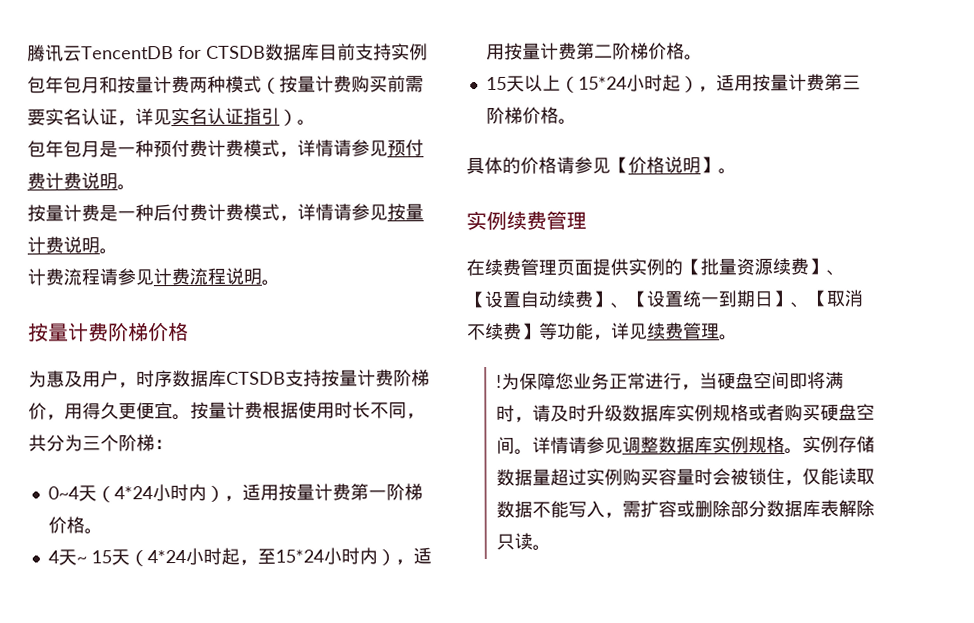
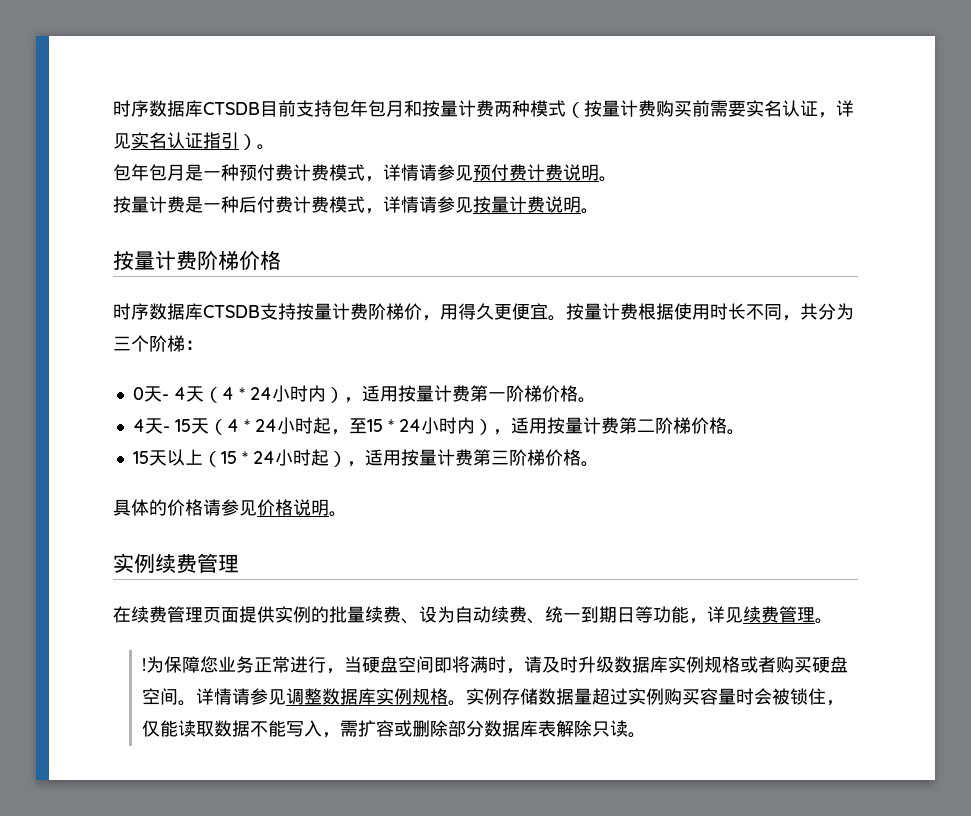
[27,43,320,62] 腾讯云TencentDB for CTSDB数据库 -> [113,100,260,117] 时序数据库CTSDB
[391,43,428,61] 实例 -> (332, 108) none
[27,267,280,286] // 计费流程请参见计费流程说明。 -> (599, 211) none
[28,370,137,389] 为惠及用户， -> (281, 260) none
[47,485,153,503] 0~4天（4*24 -> [132,386,272,403] 0天- 4天（4 * 24
[75,556,87,564] ~ -> [162,426,170,432] -
[146,547,324,566] 4*24小时起，至15*24 -> [226,417,421,435] 4 * 24小时起，至15 * 24
[577,76,627,90] 15*24 -> [220,451,275,464] 15 * 24
[610,156,629,174] 【 -> (257, 508) none
[700,156,719,174] 】 -> (329, 507) none
[682,257,845,276] [466,289,863,309] [467,322,540,341] 【批量资源续费】、【设置自动续费】、【设置统一到期日】、【取消不续费】 -> [329,606,635,624] 批量续费、设为自动续费、统一到期日

